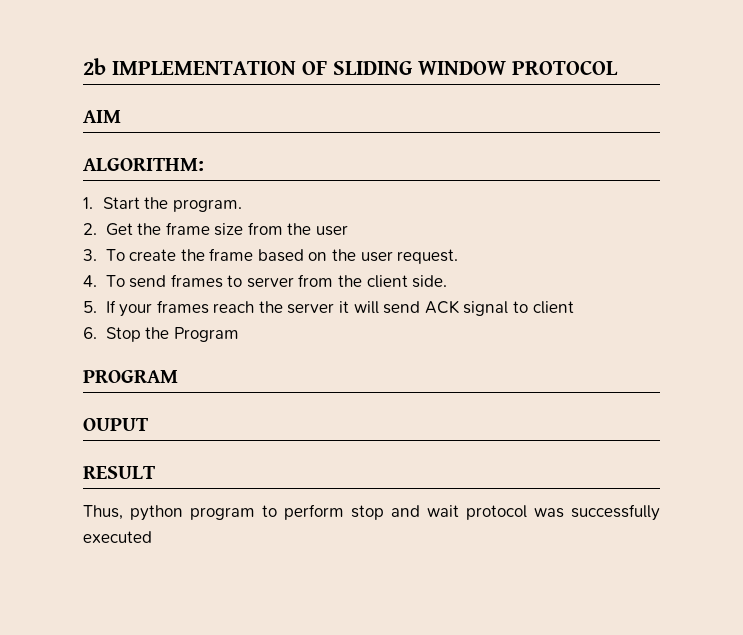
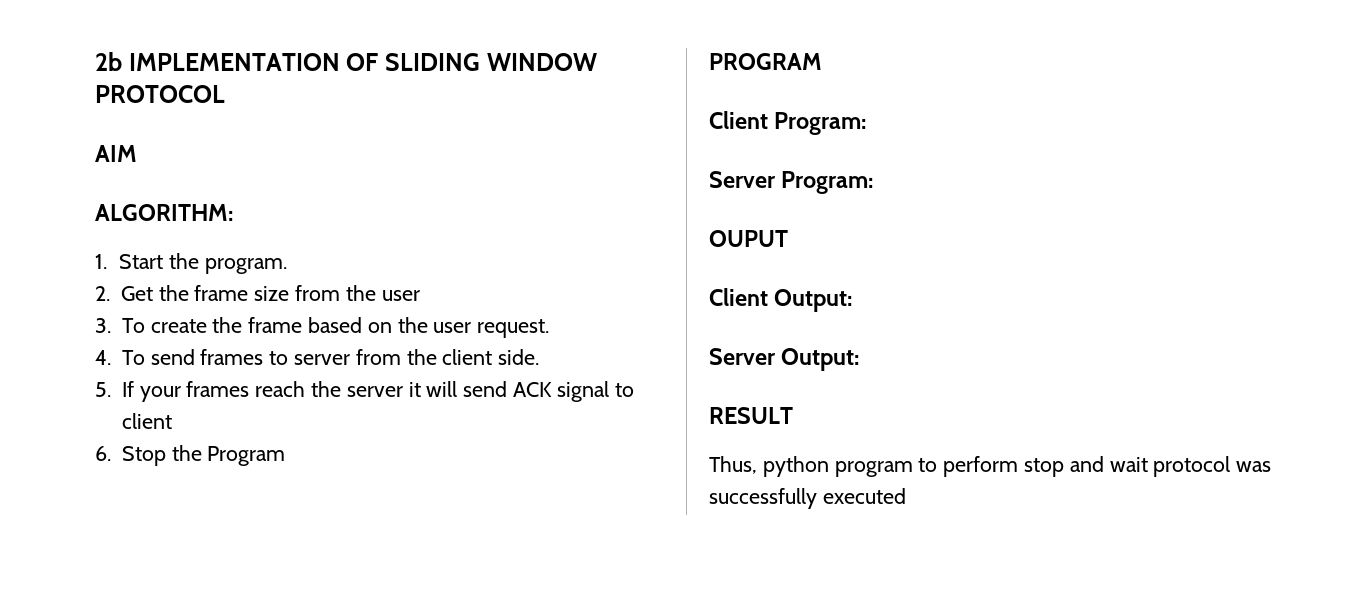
[83,418,149,431] OUPUT -> [709,111,867,135] [709,171,874,194] [709,230,788,247] [709,288,853,312] [709,348,860,371] Client Program: // Server Program: // OUPUT // Client Output: // Server Output:

